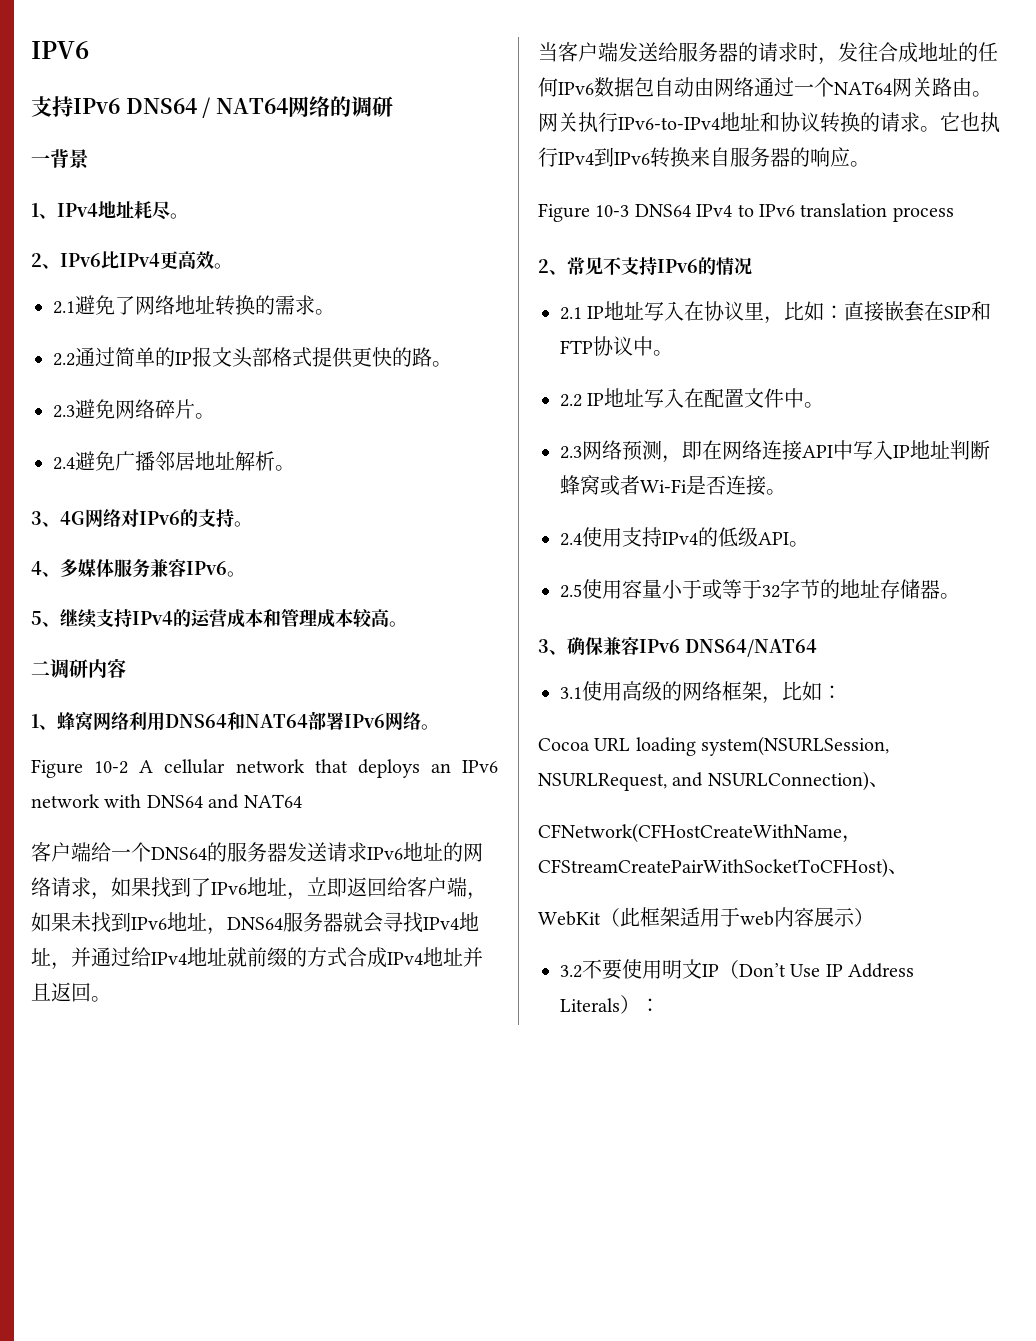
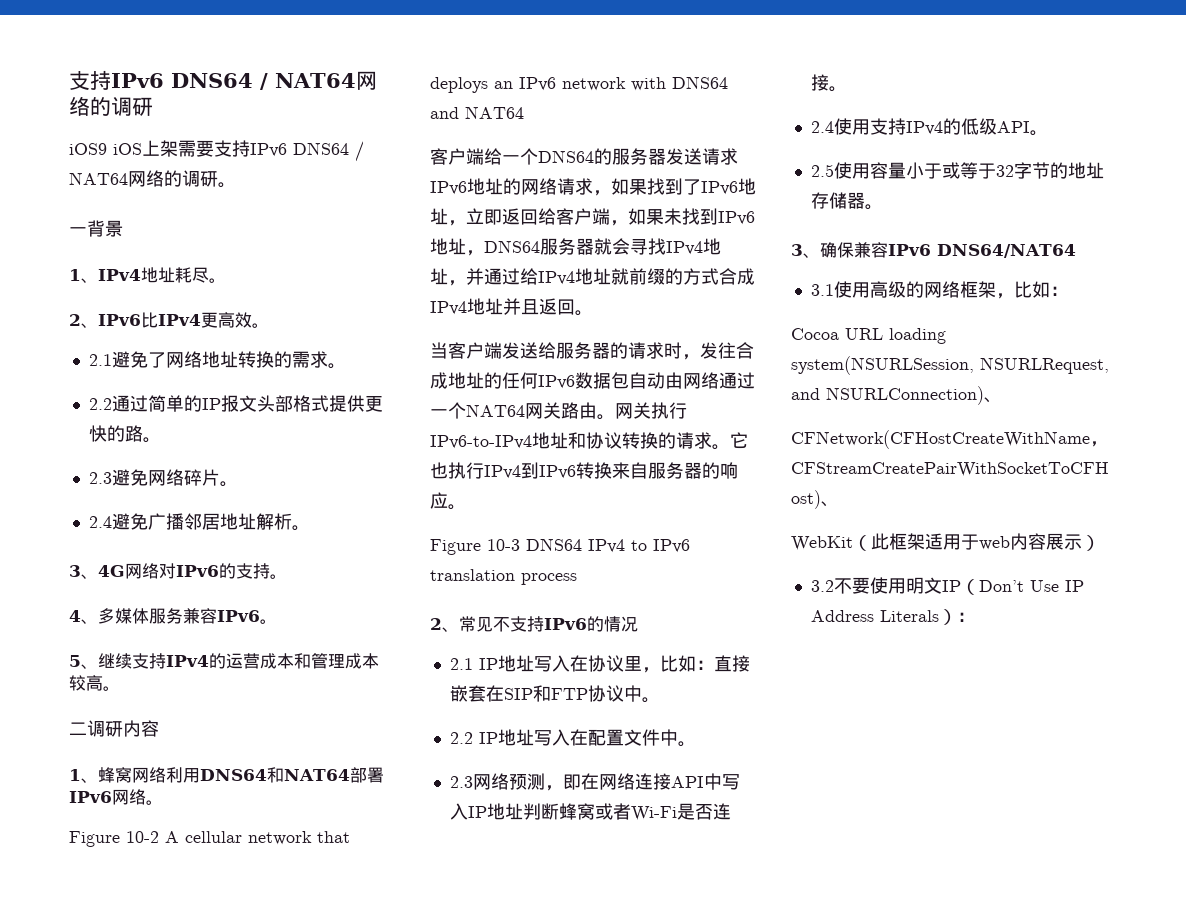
[31,41,89,59] [31,96,394,118] IPV6 // 支持IPv6 DNS64 / NAT64网络的调研 -> [69,70,377,90] [69,96,153,116] [69,140,364,162] [69,170,236,188] 支持IPv6 DNS64 / NAT64网络的调研 // iOS9 iOS上架需要支持IPv6 DNS64 / NAT64网络的调研。

